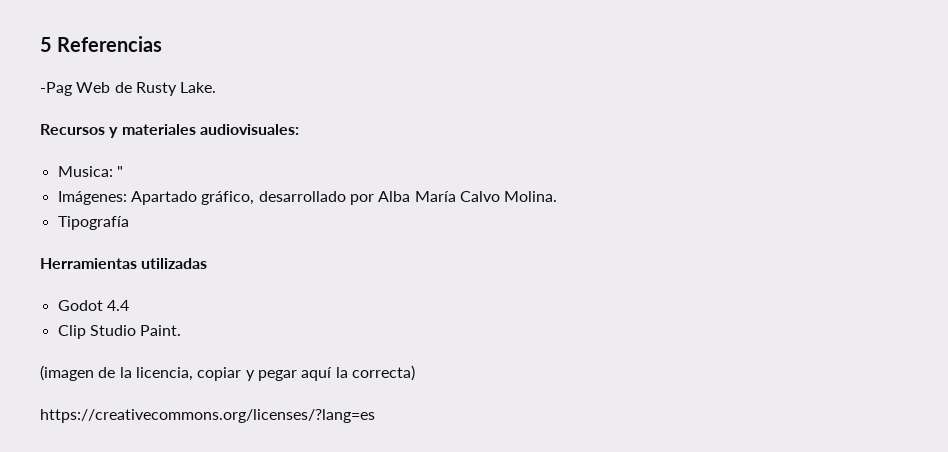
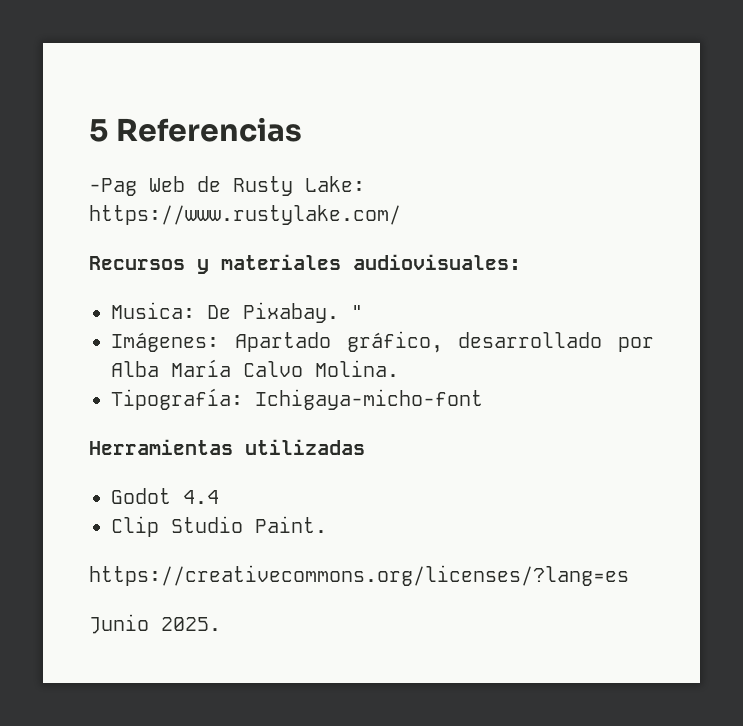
[180,82,217,93] Lake. -> [305,176,365,192] [89,205,401,225] Lake: https://www.rustylake.com/
(113, 171) none -> [207,302,339,323] De Pixabay.
[57,216,129,230] Tipografía -> [111,388,483,410] Tipografía: Ichigaya-micho-font
[40,365,415,381] [40,409,375,423] (imagen de la licencia, copiar y pegar aquí la correcta) // https://creativecommons.org/licenses/?lang=es -> [89,565,629,586] [89,614,221,634] https://creativecommons.org/licenses/?lang=es // Junio 2025.

